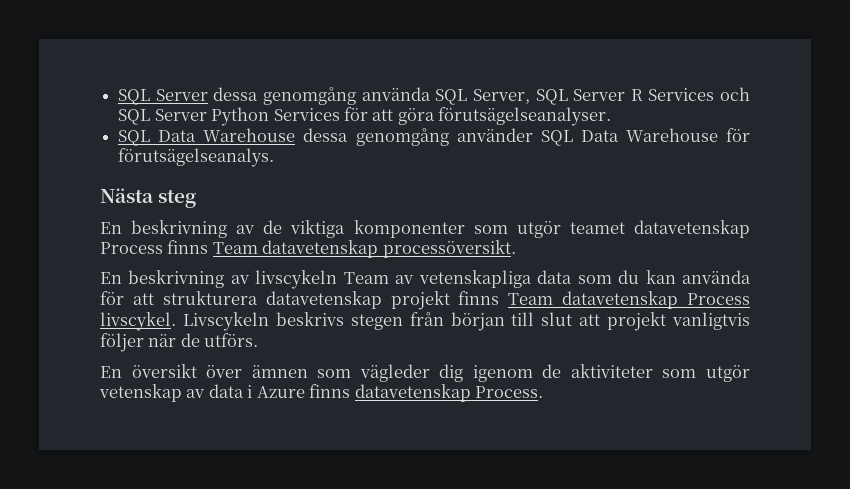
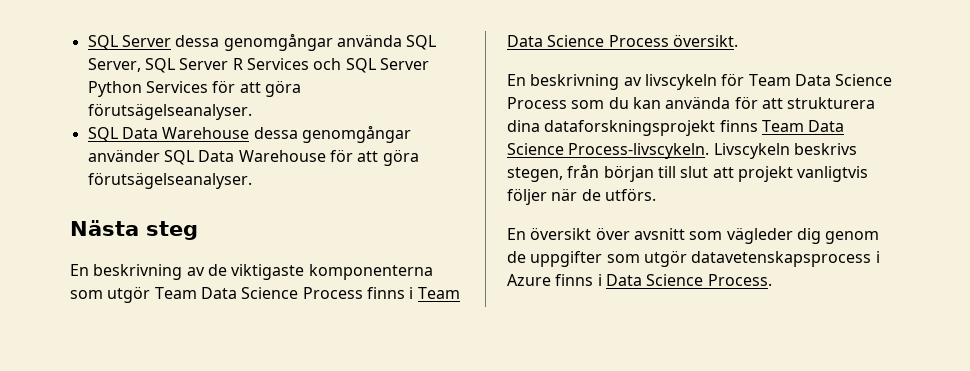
[263,87,357,105] genomgång -> [223,33,333,51] genomgångar
[355,128,449,146] genomgång -> [301,125,411,143] genomgångar
[118,148,275,167] förutsägelseanalys. -> [357,149,419,166] [87,172,252,189] att göra förutsägelseanalyser.
[290,220,750,238] [100,240,516,258] viktiga komponenter som utgör teamet datavetenskap Process finns Team datavetenskap processöversikt. -> [231,264,433,280] [70,286,460,303] [507,34,738,47] viktigaste komponenterna som utgör Team Data Science Process finns i Team Data Science Process översikt.
[343,270,573,288] Team av vetenskapliga data -> [721,73,893,86] [507,97,567,109] för Team Data Science Process
[265,291,750,310] [100,312,176,331] datavetenskap projekt finns Team datavetenskap Process livscykel. -> [507,120,845,136] [507,143,710,159] dina dataforskningsprojekt finns Team Data Science Process-livscykeln.
[350,314,403,330] stegen -> [507,167,563,182] stegen,
[251,365,308,378] ämnen -> [633,228,685,240] avsnitt
[472,364,750,382] [99,384,471,402] igenom de aktiviteter som utgör vetenskap av data i Azure finns datavetenskap -> [825,231,880,244] [507,250,880,267] [507,274,704,286] genom de uppgifter som utgör datavetenskapsprocess i Azure finns i Data Science

